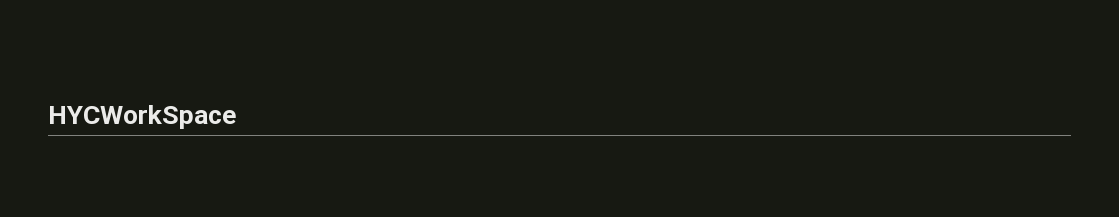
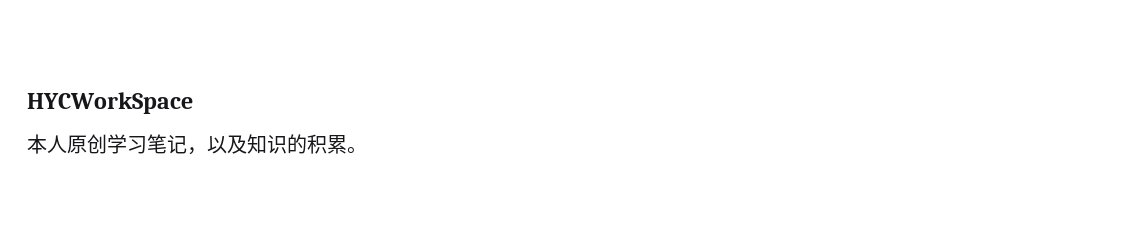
(236, 117) none -> [27,134,367,155] // 本人原创学习笔记，以及知识的积累。

